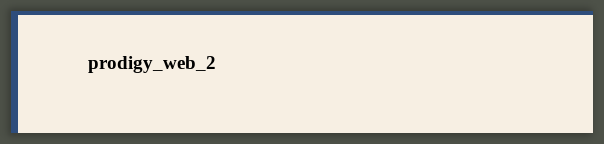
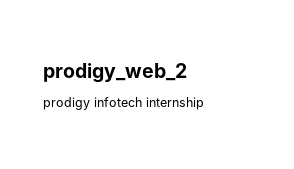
(216, 64) none -> [43,97,204,110] // prodigy infotech internship

